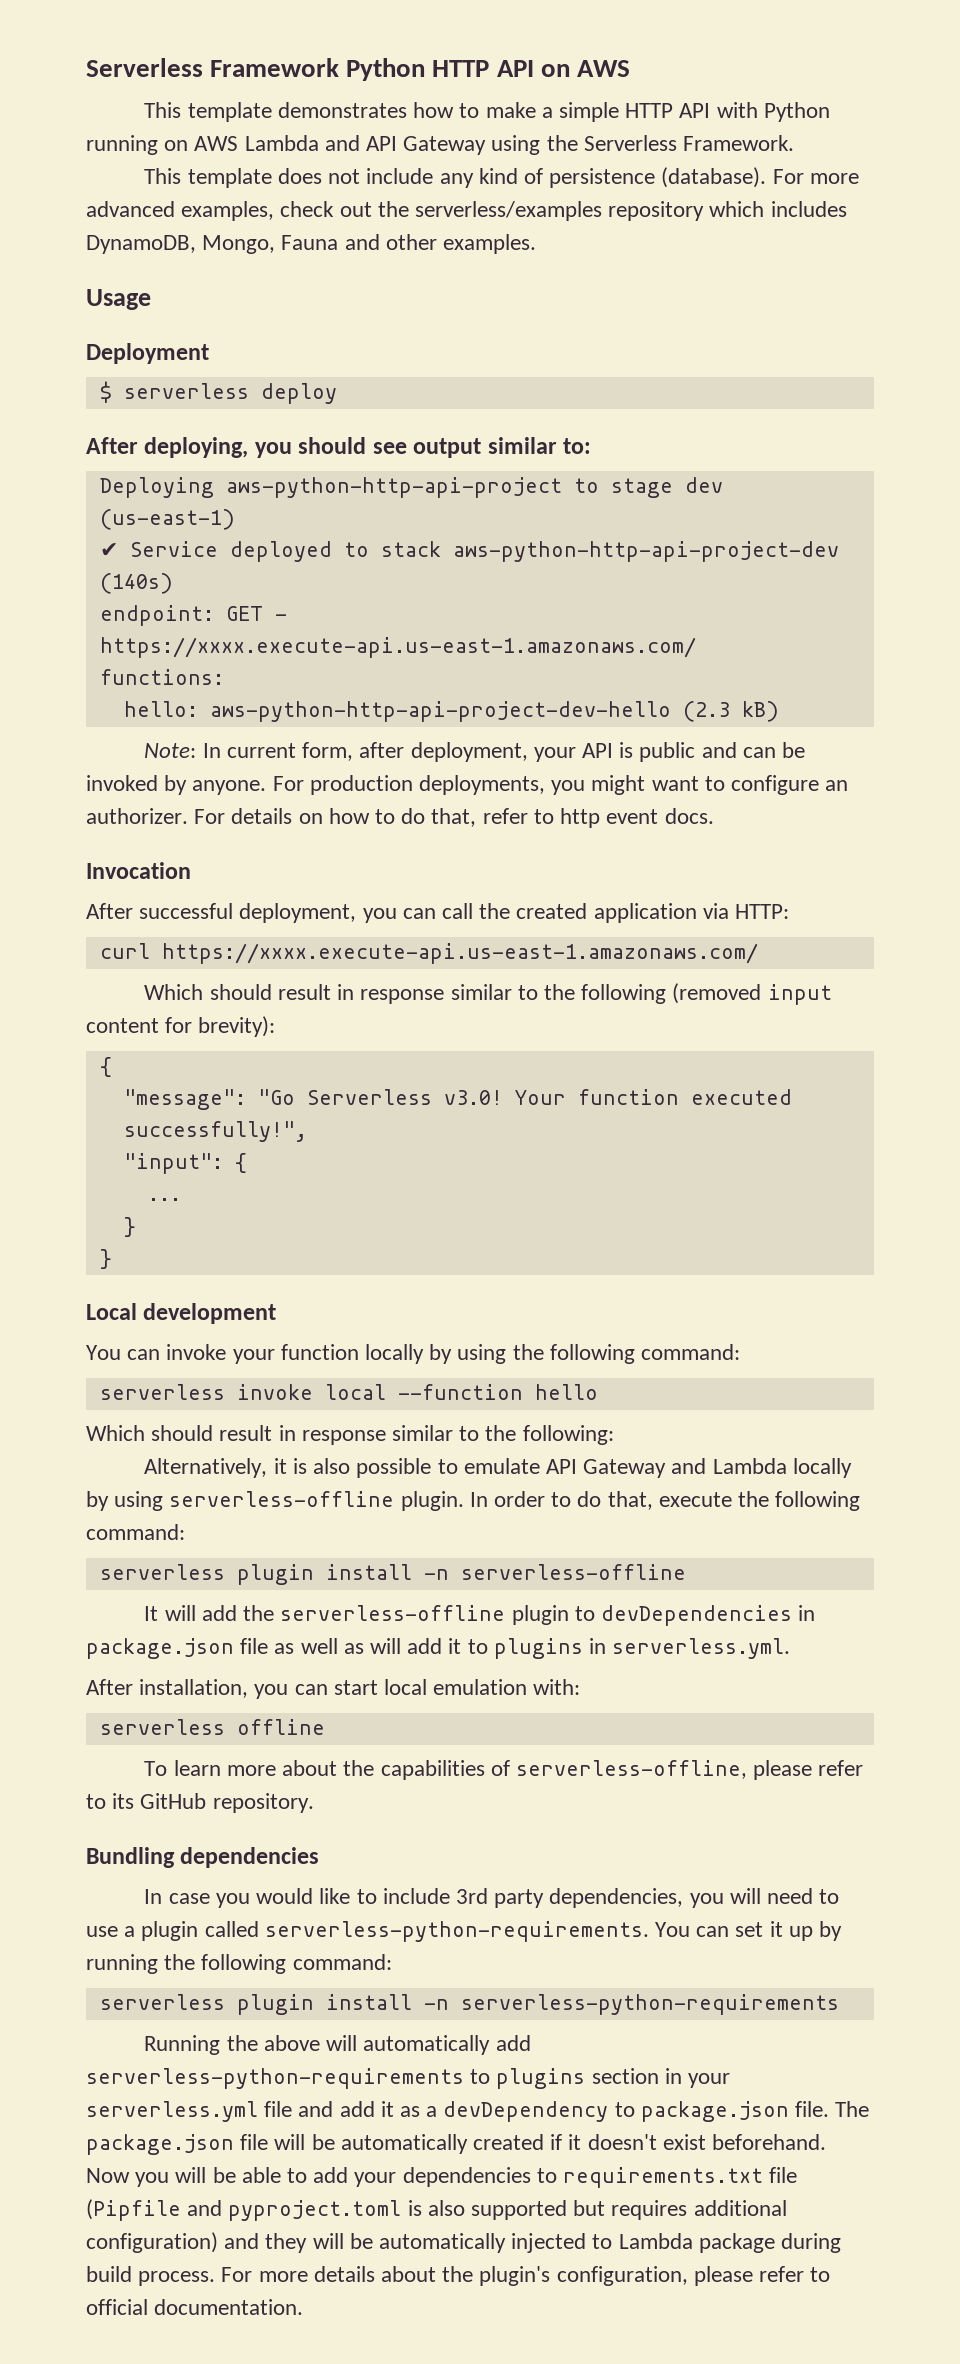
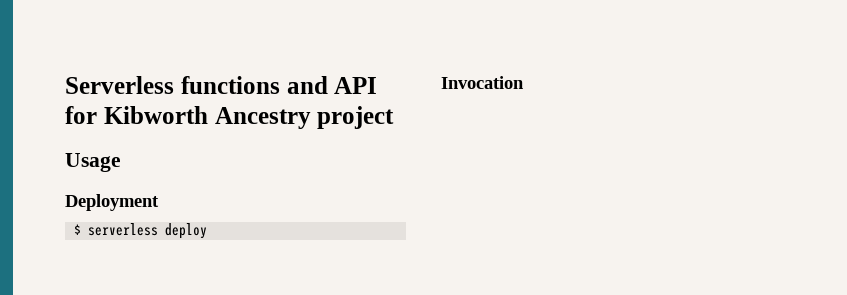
[86,58,630,81] [144,102,830,122] [86,135,795,155] [144,167,859,188] [86,201,847,221] [86,234,537,254] Serverless Framework Python HTTP API on AWS // This template demonstrates how to make a simple HTTP API with Python running on AWS Lambda and API Gateway using the Serverless Framework. // This template does not include any kind of persistence (database). For more advanced examples, check out the serverless/examples repository which includes DynamoDB, Mongo, Fauna and other examples. -> [65,76,378,94] [65,106,395,129] Serverless functions and API for Kibworth Ancestry project
[86,437,592,458] [99,477,723,498] [99,509,235,530] [99,541,839,562] [99,573,173,594] [99,605,287,626] [99,637,696,658] [99,669,224,685] [123,701,779,722] [144,742,805,762] [86,775,849,795] [86,808,714,828] [86,862,191,879] [86,903,790,923] [99,943,758,964] [144,983,832,1005] [86,1016,276,1037] [99,1057,112,1077] [123,1089,792,1110] [123,1121,307,1142] [123,1153,247,1174] [147,1198,181,1201] [123,1217,136,1237] [99,1249,112,1269] [86,1303,277,1324] [86,1344,741,1364] [99,1384,598,1400] [86,1425,614,1445] [144,1458,852,1478] [86,1491,861,1511] [86,1524,185,1540] [99,1564,686,1585] [144,1605,816,1626] [86,1638,791,1659] [86,1679,581,1699] [99,1719,325,1735] [144,1760,864,1780] [86,1793,314,1813] [86,1847,320,1868] [144,1888,840,1908] [86,1921,843,1942] [86,1954,392,1974] [99,1994,839,2015] [144,2035,531,2055] [86,2068,731,2089] [86,2101,870,2122] [86,2134,827,2155] [86,2167,798,2188] [86,2199,787,2221] [86,2232,842,2253] [86,2266,831,2286] [86,2299,304,2315] After deploying, you should see output similar to: // Deploying aws-python-http-api-project to stage dev (us-east-1) // ✔ Service deployed to stack aws-python-http-api-project-dev (140s) // endpoint: GET - https://xxxx.execute-api.us-east-1.amazonaws.com/ // functions: // hello: aws-python-http-api-project-dev-hello (2.3 kB) // Note: In current form, after deployment, your API is public and can be invoked by anyone. For production deployments, you might want to configure an authorizer. For details on how to do that, refer to http event docs. // Invocation // After successful deployment, you can call the created application via HTTP: // curl https://xxxx.execute-api.us-east-1.amazonaws.com/ // Which should result in response similar to the following (removed input content for brevity): // { // "message": "Go Serverless v3.0! Your function executed successfully!", // "input": { // ... // } // } // Local development // You can invoke your function locally by using the following command: // serverless invoke local --function hello // Which should result in response similar to the following: // Alternatively, it is also possible to emulate API Gateway and Lambda locally by using serverless-offline plugin. In order to do that, execute the following command: // serverless plugin install -n serverless-offline // It will add the serverless-offline plugin to devDependencies in package.json file as well as will add it to plugins in serverless.yml. // After installation, you can start local emulation with: // serverless offline // To learn more about the capabilities of serverless-offline, please refer to its GitHub repository. // Bundling dependencies // In case you would like to include 3rd party dependencies, you will need to use a plugin called serverless-python-requirements. You can set it up by running the following command: // serverless plugin install -n serverless-python-requirements // Running the above will automatically add serverless-python-requirements to plugins section in your serverless.yml file and add it as a devDependency to package.json file. The package.json file will be automatically created if it doesn't exist beforehand. Now you will be able to add your dependencies to requirements.txt file (Pipfile and pyproject.toml is also supported but requires additional configuration) and they will be automatically injected to Lambda package during build process. For more details about the plugin's configuration, please refer to official documentation. -> [441,76,524,89] Invocation

